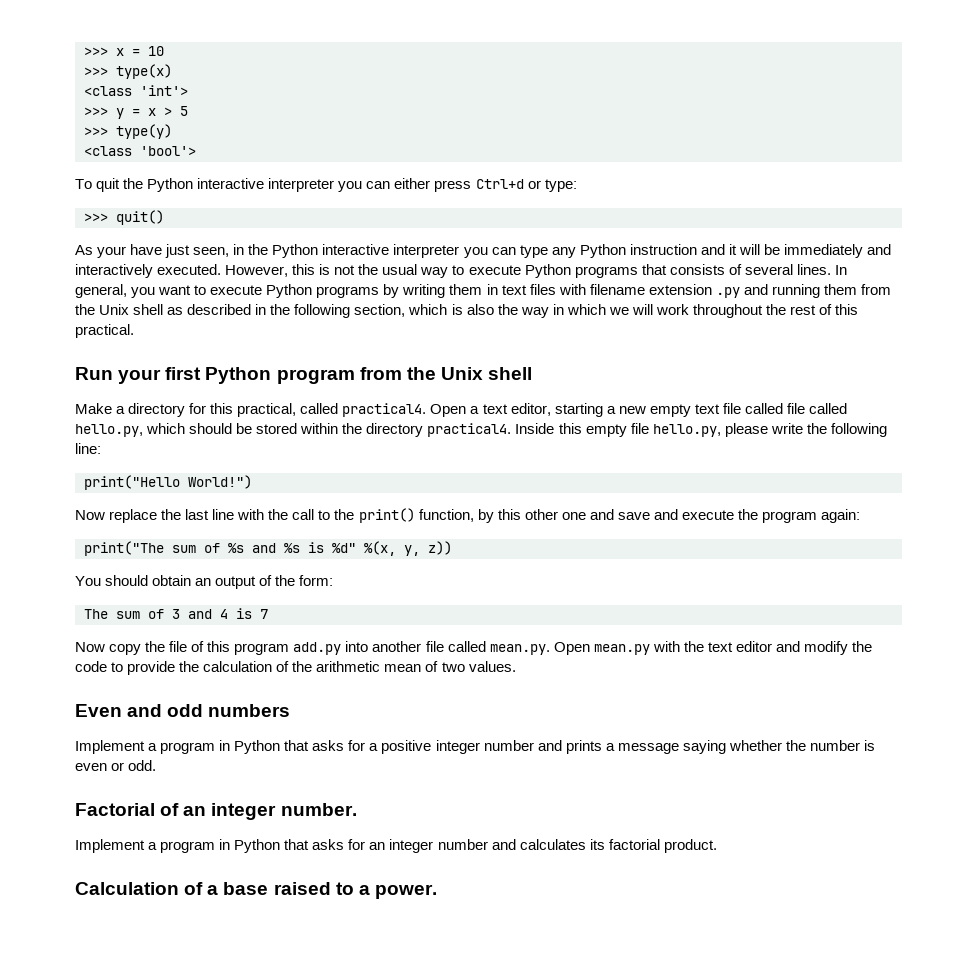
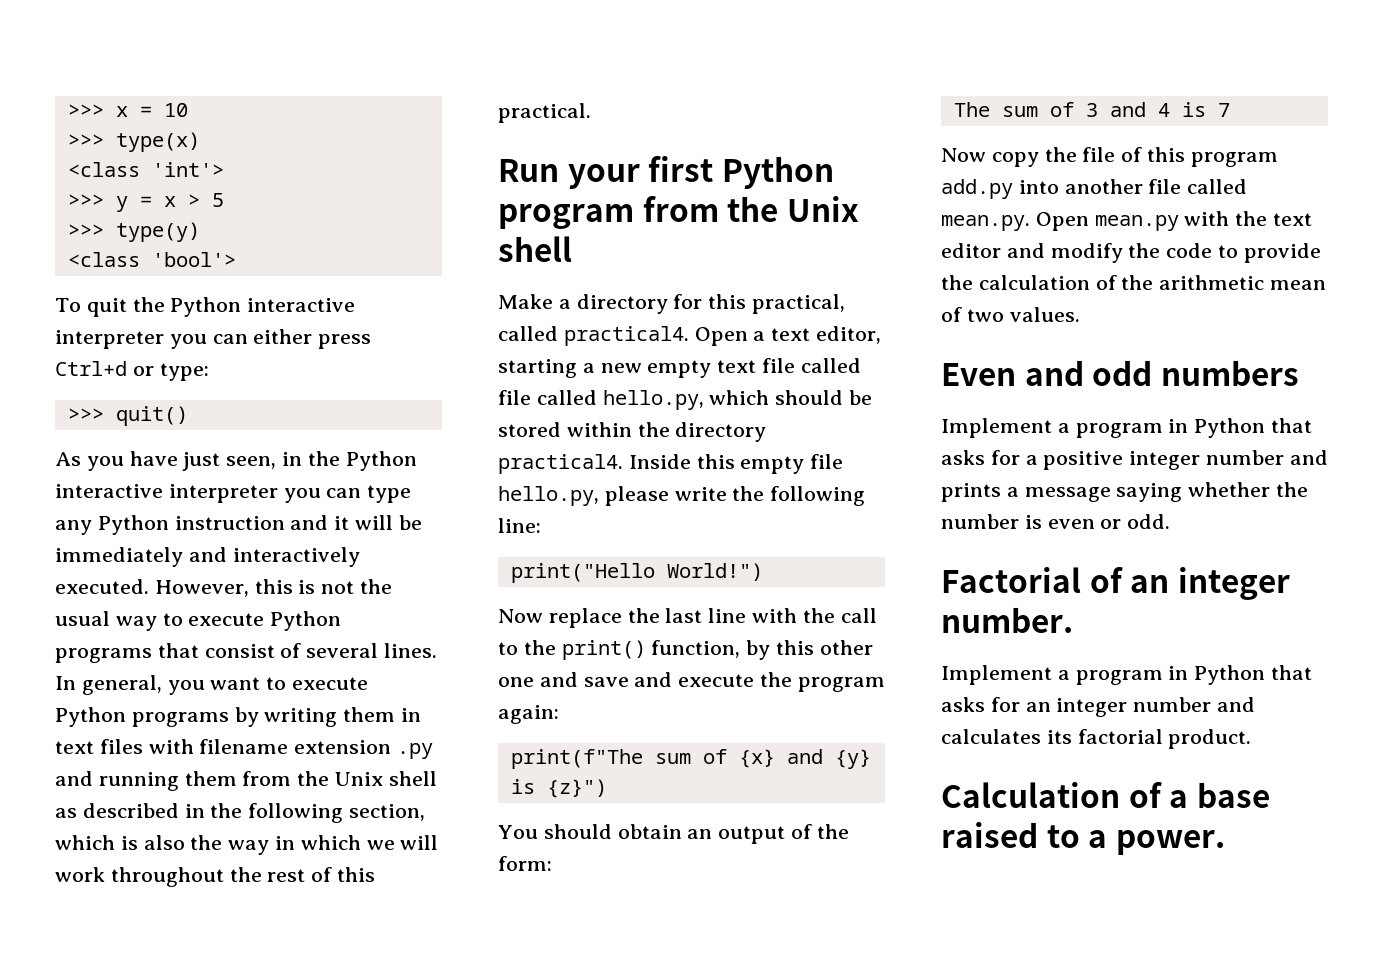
[97,246,127,258] your -> [86,456,124,471] you
[669,264,725,275] consists -> [204,644,275,658] consist
[84,541,452,556] print("The sum of %s and %s is %d" %(x, y, z)) -> [510,749,871,769] [510,779,607,798] print(f"The sum of {x} and {y} is {z}")

